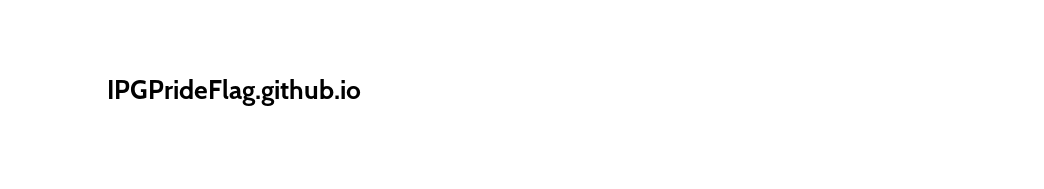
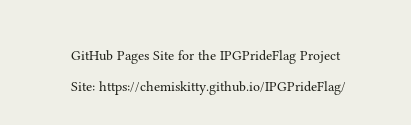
[107,79,361,106] IPGPrideFlag.github.io -> [71,50,341,64] [71,81,346,95] GitHub Pages Site for the IPGPrideFlag Project // Site: https://chemiskitty.github.io/IPGPrideFlag/

